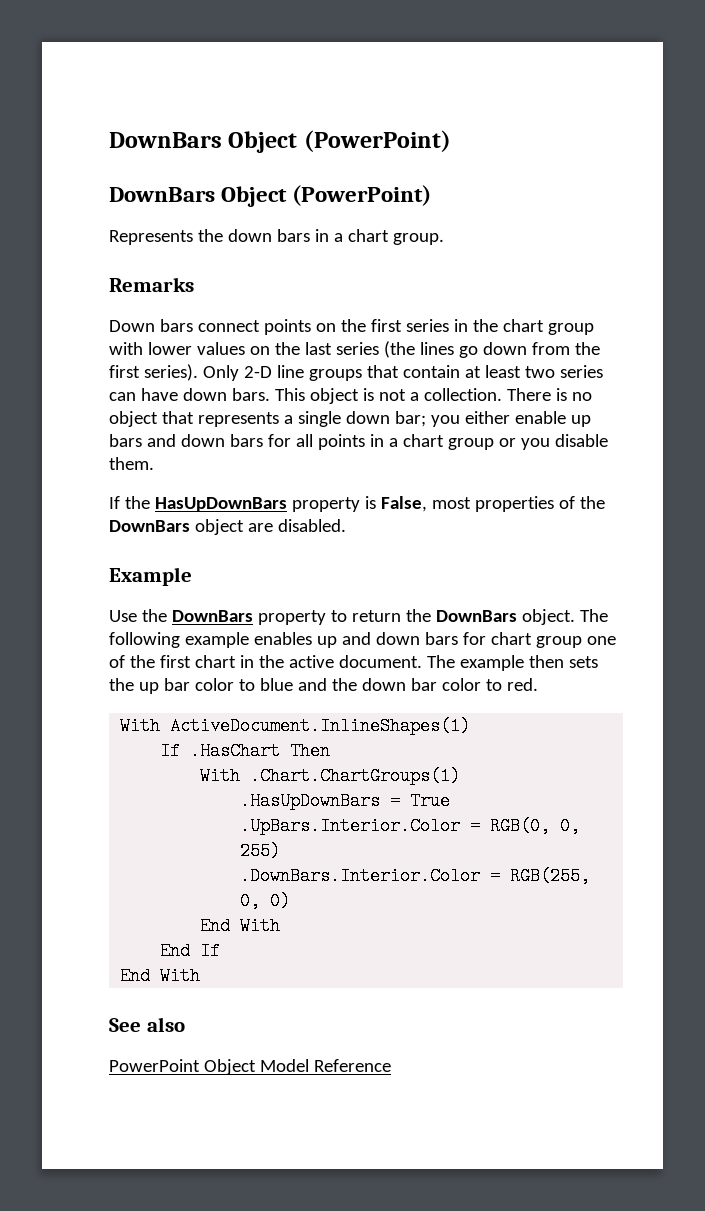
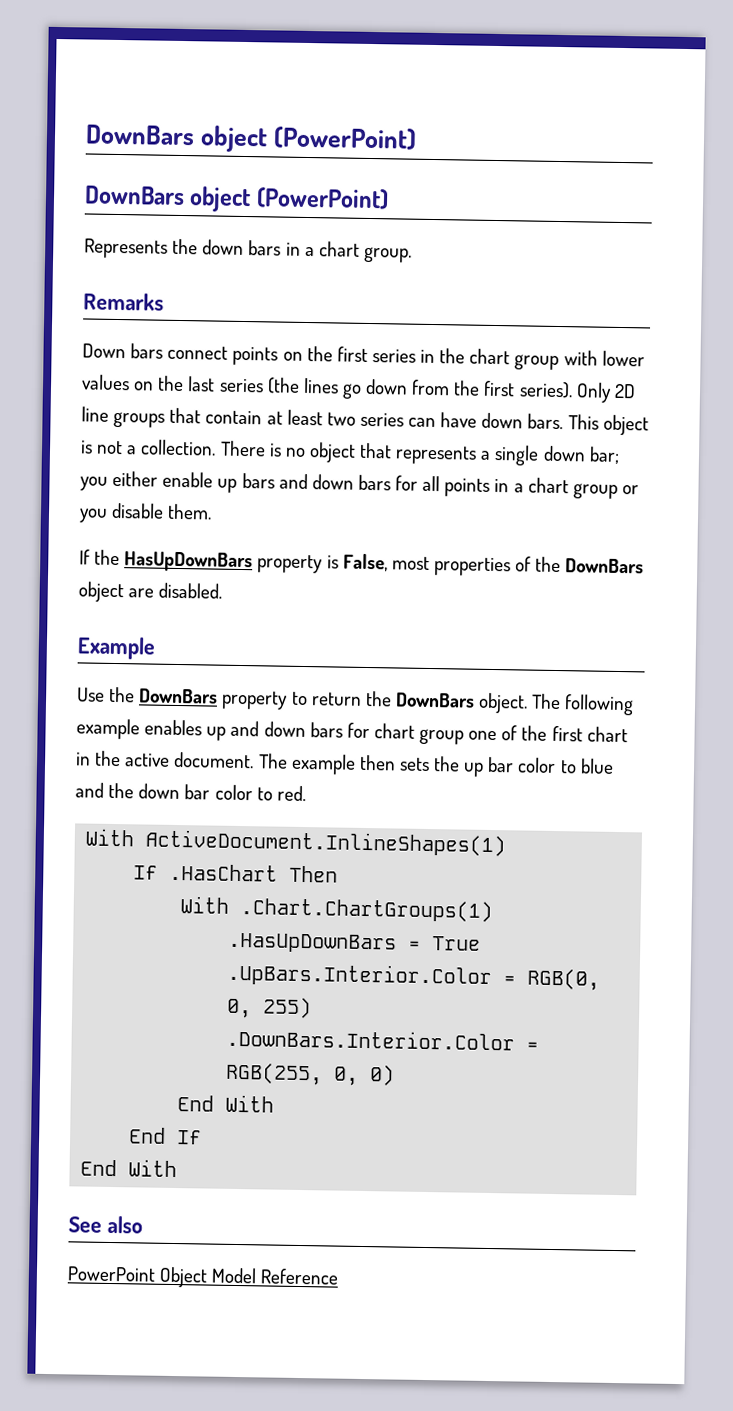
[109,131,298,153] DownBars Object -> [85,124,269,153] DownBars object
[221,186,288,207] Object -> [189,186,252,213] object
[243,366,272,378] 2-D -> [613,383,636,399] 2D

